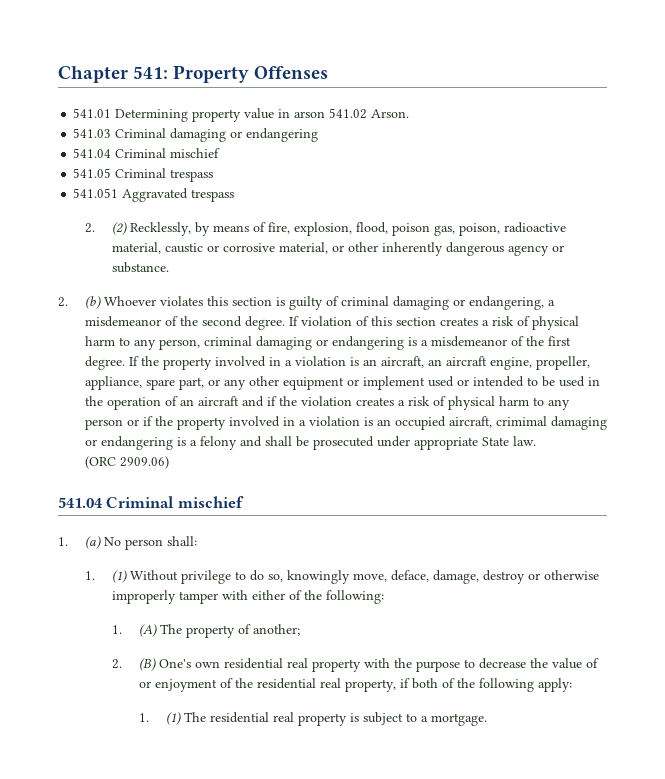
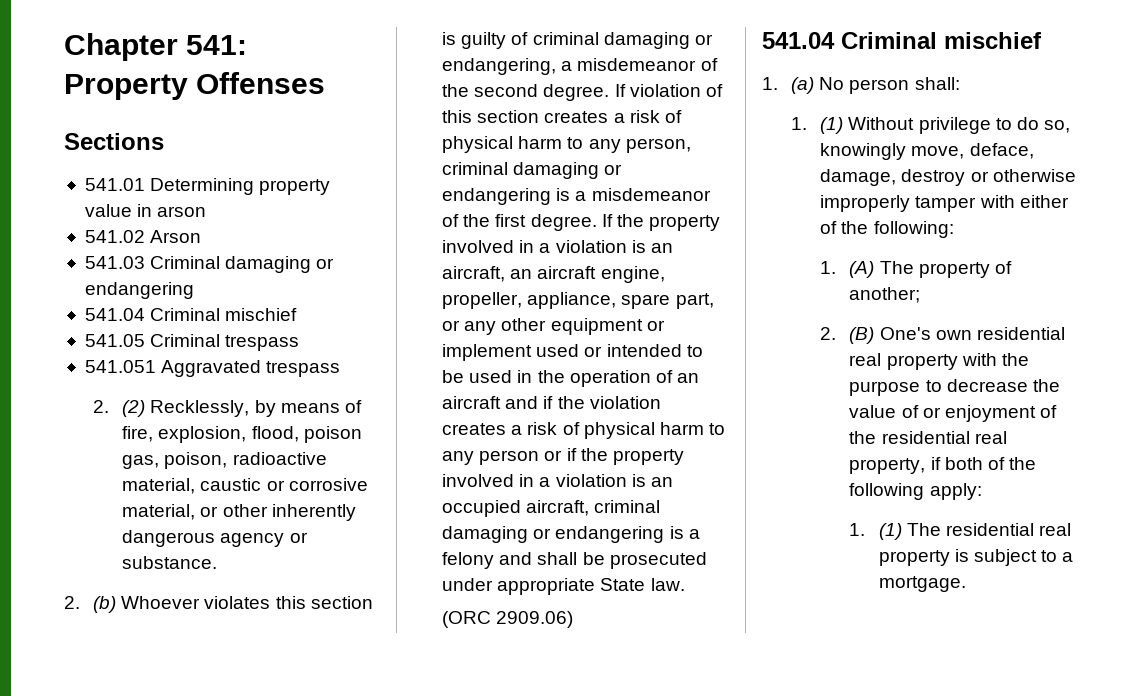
(329, 72) none -> [64,133,164,150] // Sections
[329,108,410,119] 541.02 Arson. -> [84,230,202,243] // 541.02 Arson
[495,416,547,426] crimimal -> [594,500,661,513] criminal

